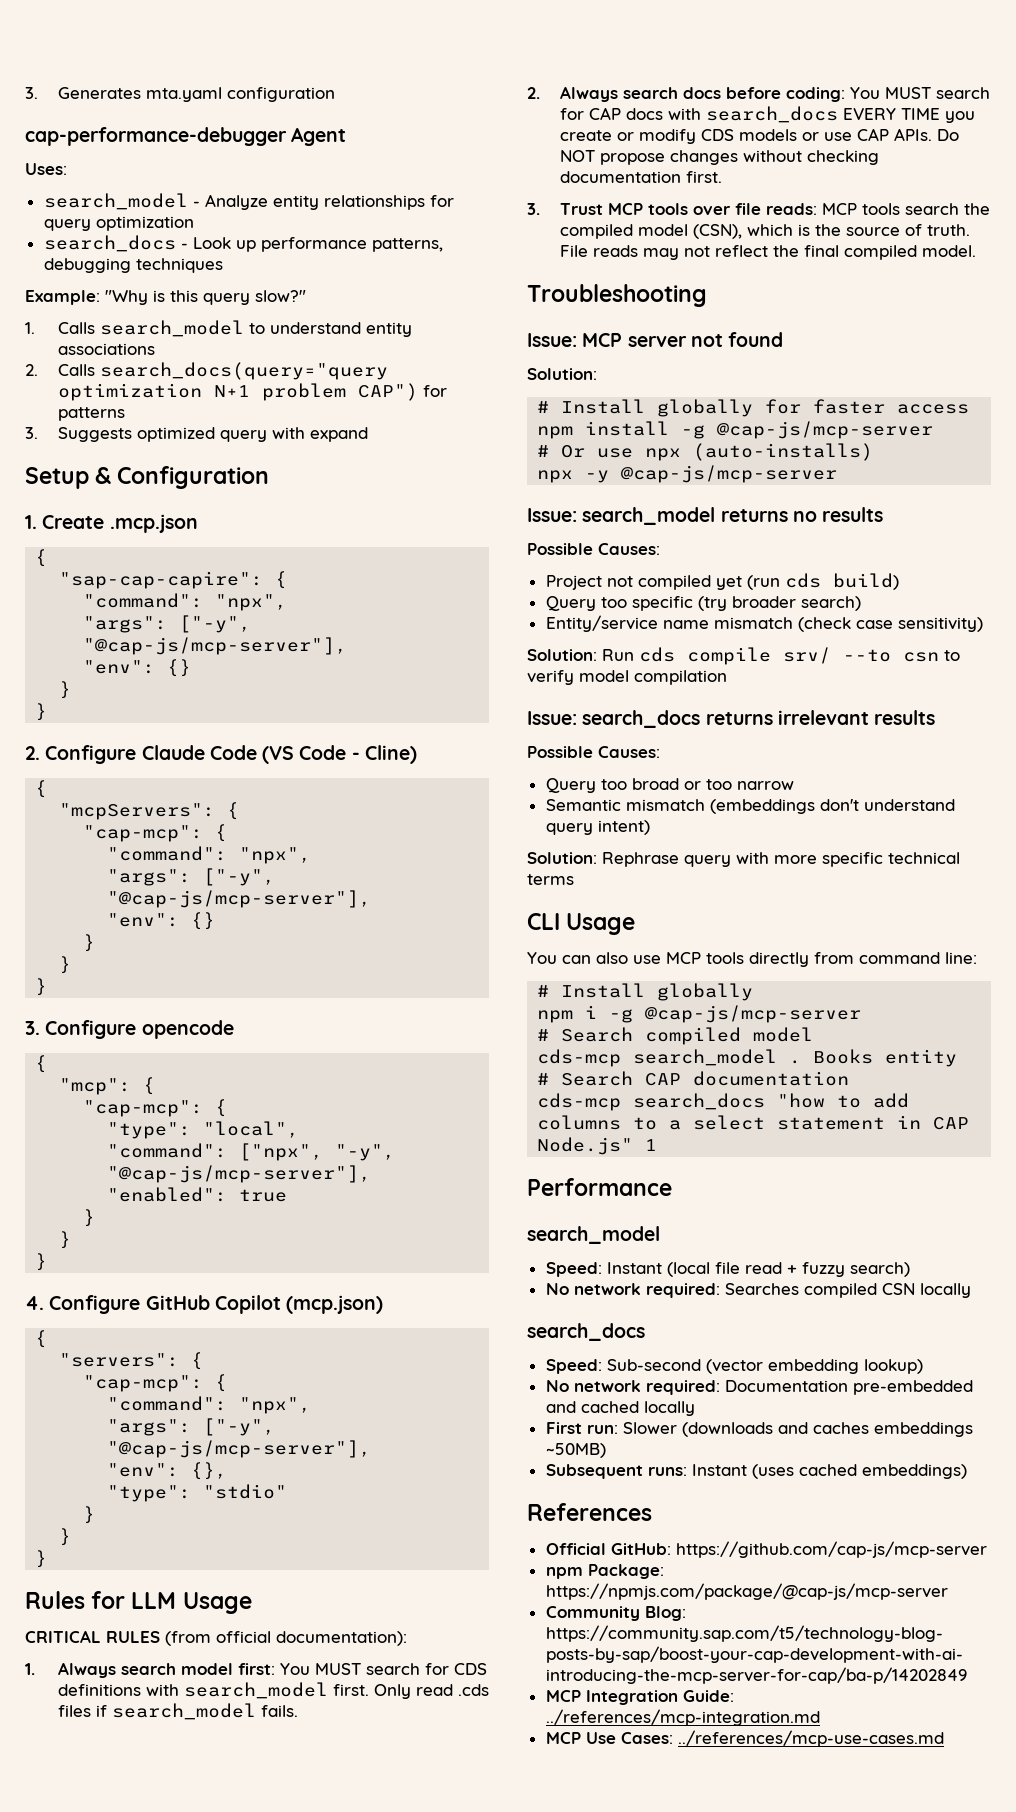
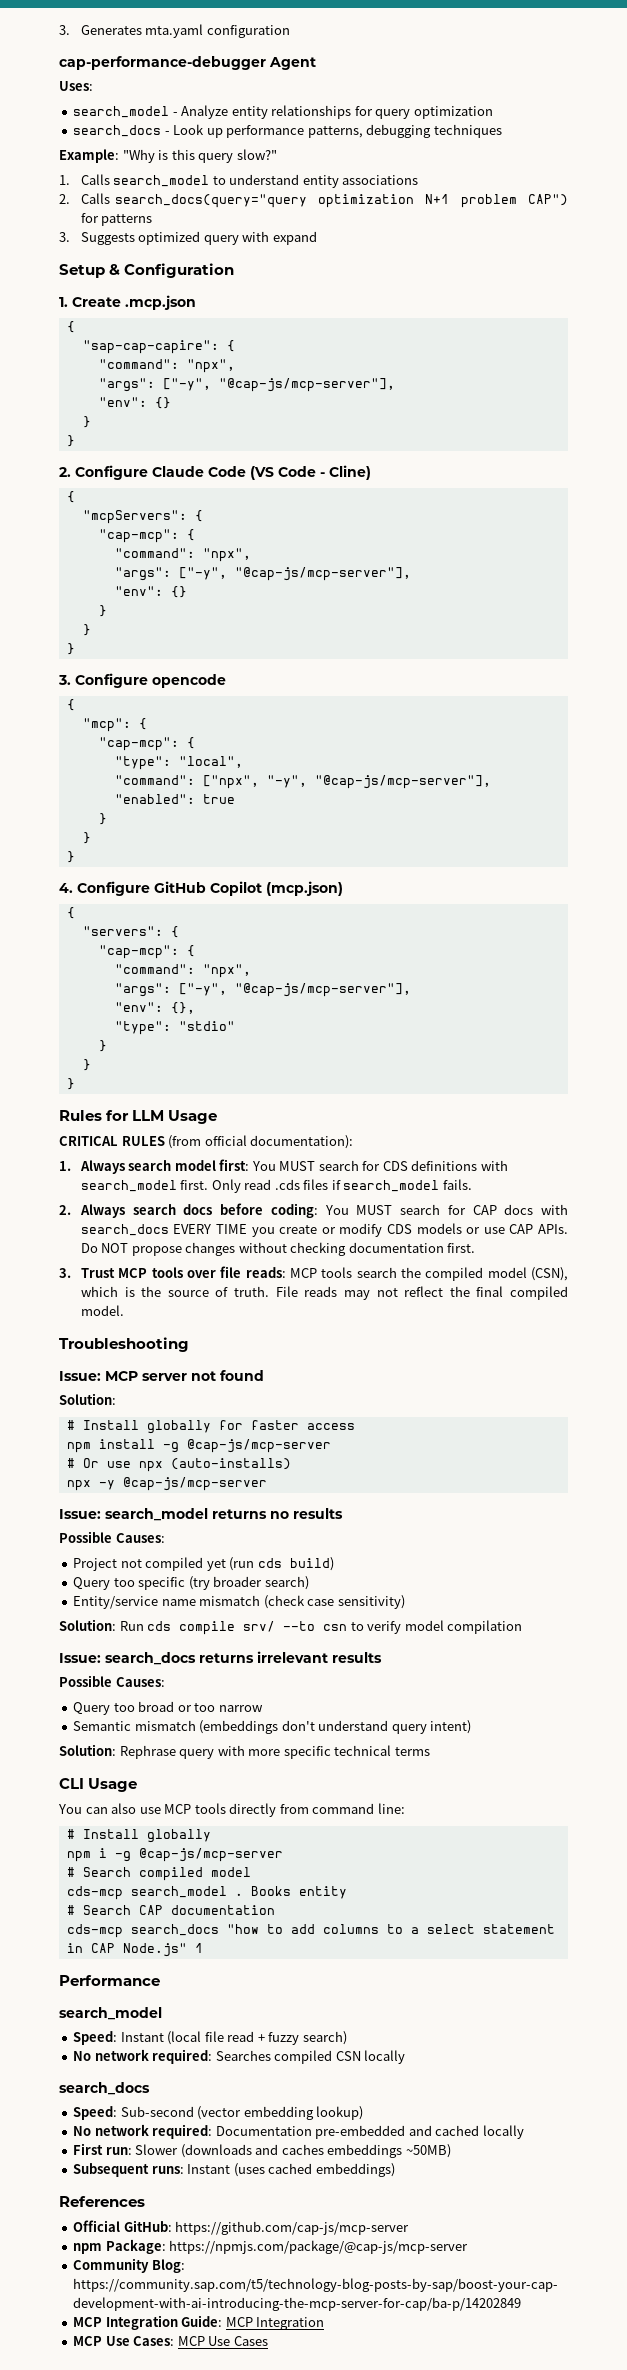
[545,1709,820,1726] ../references/mcp-integration.md -> [225,2317,325,2330] MCP Integration
[677,1730,944,1747] ../references/mcp-use-cases.md -> [177,2336,268,2346] MCP Use Cases

